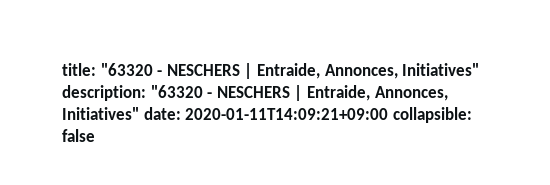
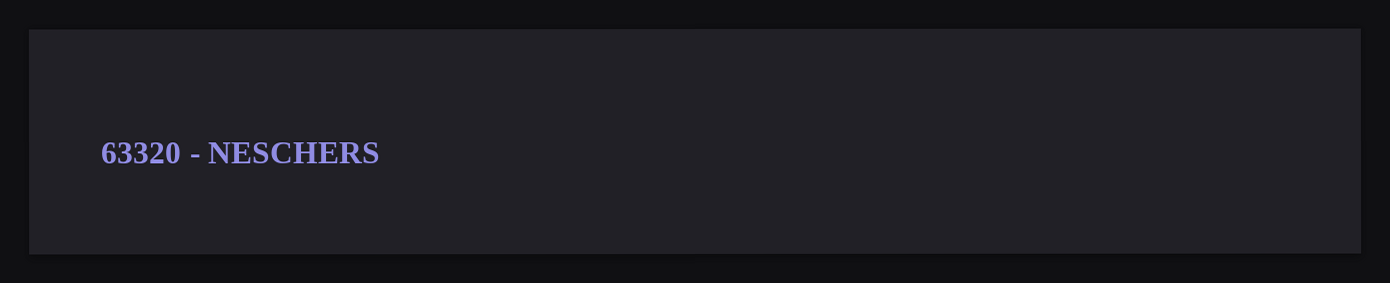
[62,63,480,79] [62,85,448,101] [62,107,472,123] [62,129,95,142] title: "63320 - NESCHERS | Entraide, Annonces, Initiatives" description: "63320 - NESCHERS | Entraide, Annonces, Initiatives" date: 2020-01-11T14:09:21+09:00 collapsible: false -> [101,142,382,164] 63320 - NESCHERS

